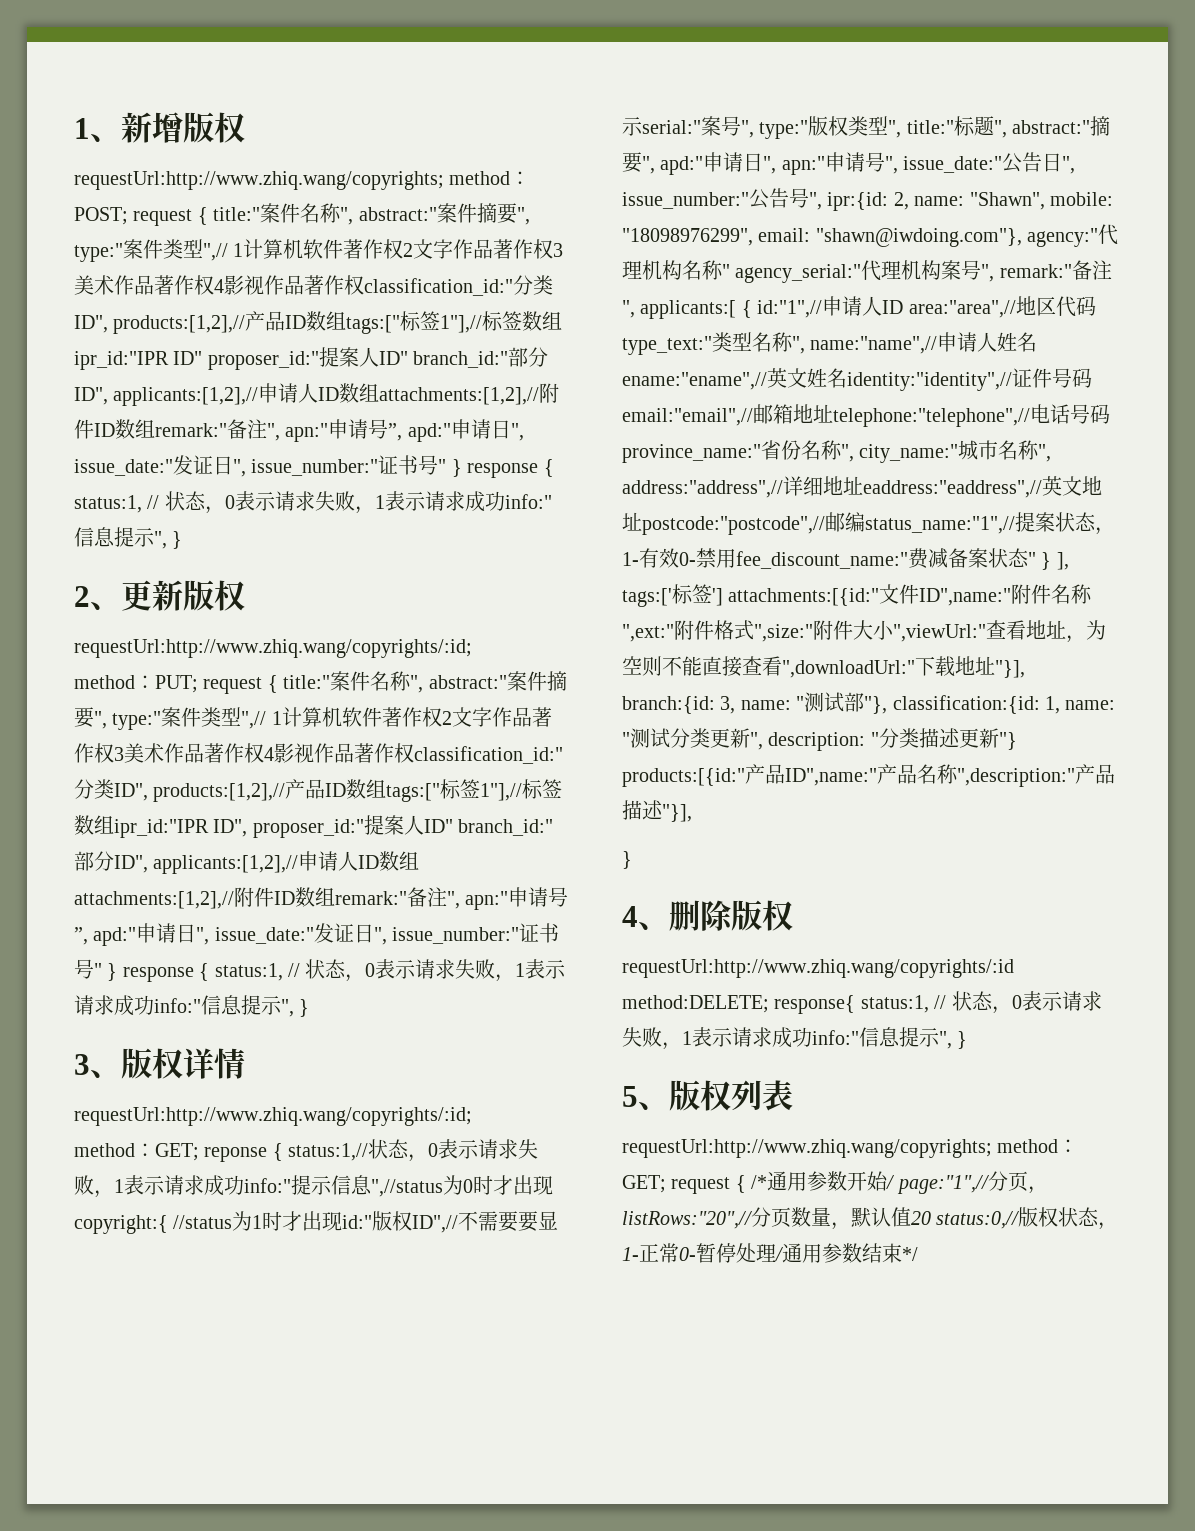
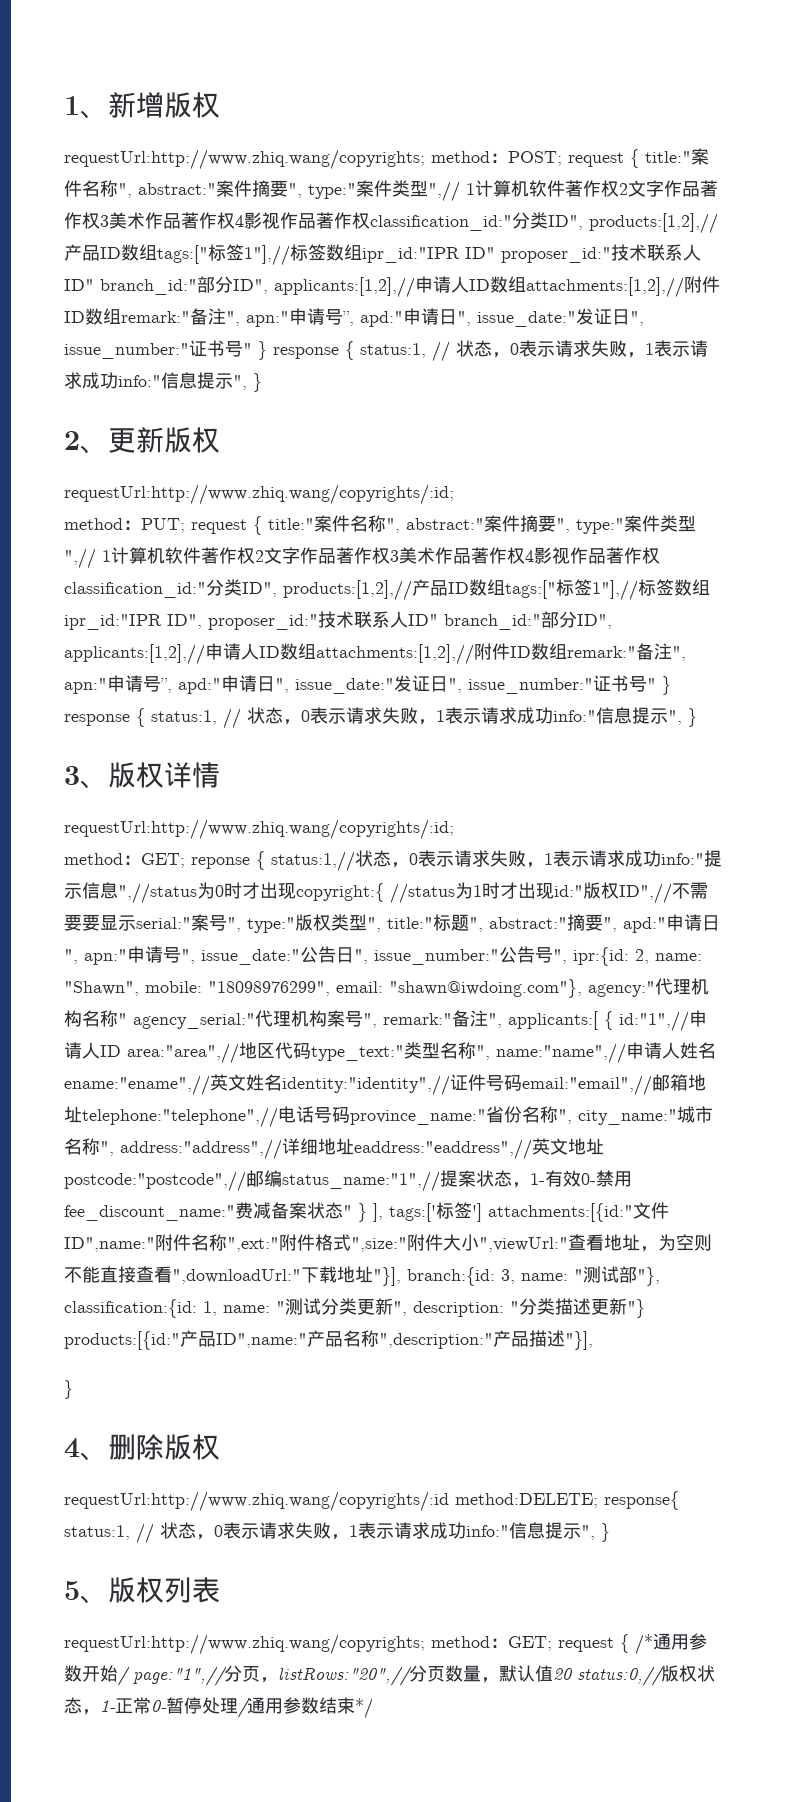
[318,347,359,367] 提案 -> [611,244,683,261] 技术联系
[363,815,404,835] 提案 -> [318,611,390,628] 技术联系

